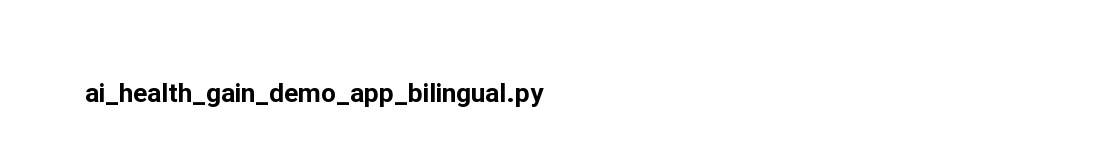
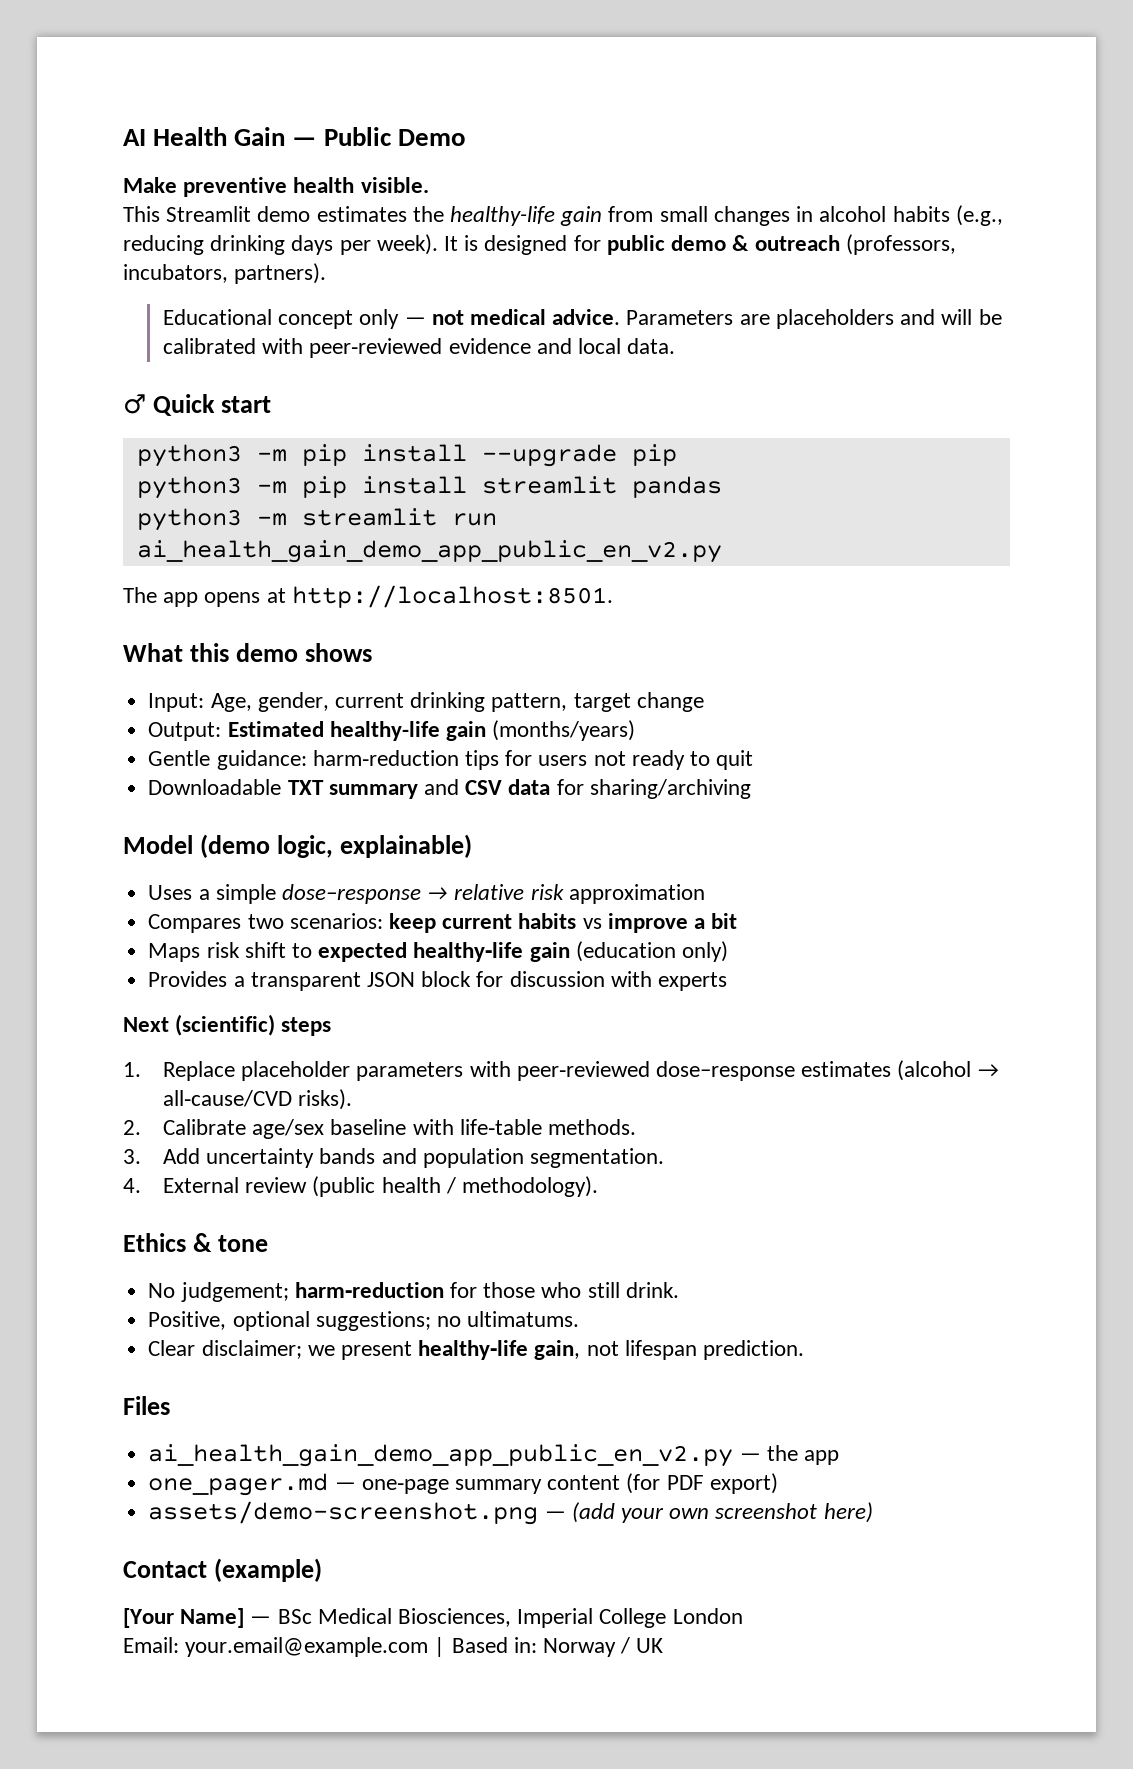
[85,83,544,107] ai_health_gain_demo_app_bilingual.py -> [123,127,466,146] [123,177,429,197] [123,205,1003,226] [123,234,956,255] [123,263,327,284] [162,309,1002,329] [162,338,676,358] [123,394,271,416] [136,444,677,467] [136,476,722,499] [136,508,497,531] [136,540,722,563] [123,585,613,608] [123,643,372,662] [148,692,704,712] [148,720,636,741] [148,750,754,770] [148,779,751,799] [123,834,472,858] [148,884,705,904] [148,913,738,933] [148,941,728,962] [148,971,727,991] [123,1014,332,1036] [123,1060,999,1081] [162,1089,353,1110] [123,1119,637,1139] [123,1148,665,1168] [123,1176,599,1197] [123,1233,268,1252] [148,1282,679,1302] [148,1311,580,1331] [148,1340,804,1360] [123,1396,170,1415] [148,1444,839,1467] [148,1473,778,1496] [148,1501,873,1525] [123,1558,322,1582] [123,1608,743,1628] [123,1637,664,1657] AI Health Gain — Public Demo // Make preventive health visible. // This Streamlit demo estimates the healthy-life gain from small changes in alcohol habits (e.g., reducing drinking days per week). It is designed for public demo & outreach (professors, incubators, partners). // Educational concept only — not medical advice. Parameters are placeholders and will be calibrated with peer‑reviewed evidence and local data. // ♂ Quick start // python3 -m pip install --upgrade pip // python3 -m pip install streamlit pandas // python3 -m streamlit run ai_health_gain_demo_app_public_en_v2.py // The app opens at http://localhost:8501. // What this demo shows // Input: Age, gender, current drinking pattern, target change // Output: Estimated healthy-life gain (months/years) // Gentle guidance: harm‑reduction tips for users not ready to quit // Downloadable TXT summary and CSV data for sharing/archiving // Model (demo logic, explainable) // Uses a simple dose–response → relative risk approximation // Compares two scenarios: keep current habits vs improve a bit // Maps risk shift to expected healthy‑life gain (education only) // Provides a transparent JSON block for discussion with experts // Next (scientific) steps // 1. Replace placeholder parameters with peer‑reviewed dose–response estimates (alcohol → all‑cause/CVD risks). // 2. Calibrate age/sex baseline with life‑table methods. // 3. Add uncertainty bands and population segmentation. // 4. External review (public health / methodology). // Ethics & tone // No judgement; harm‑reduction for those who still drink. // Positive, optional suggestions; no ultimatums. // Clear disclaimer; we present healthy‑life gain, not lifespan prediction. // Files // ai_health_gain_demo_app_public_en_v2.py — the app // one_pager.md — one‑page summary content (for PDF export) // assets/demo-screenshot.png — (add your own screenshot here) // Contact (example) // [Your Name] — BSc Medical Biosciences, Imperial College London // Email: your.email@example.com | Based in: Norway / UK

